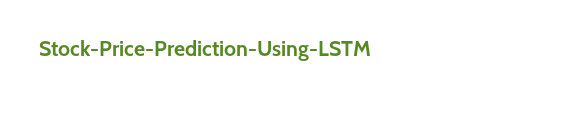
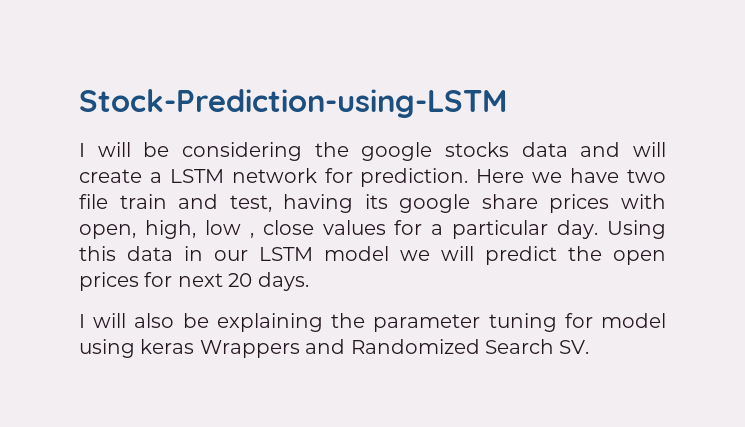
[39,40,371,61] Stock-Price-Prediction-Using-LSTM -> [79,89,507,118] [79,142,666,161] [79,168,667,187] [79,194,666,213] [79,220,666,239] [79,246,666,265] [79,272,309,291] [79,313,666,332] [79,339,590,358] Stock-Prediction-using-LSTM // I will be considering the google stocks data and will create a LSTM network for prediction. Here we have two file train and test, having its google share prices with open, high, low , close values for a particular day. Using this data in our LSTM model we will predict the open prices for next 20 days. // I will also be explaining the parameter tuning for model using keras Wrappers and Randomized Search SV.

